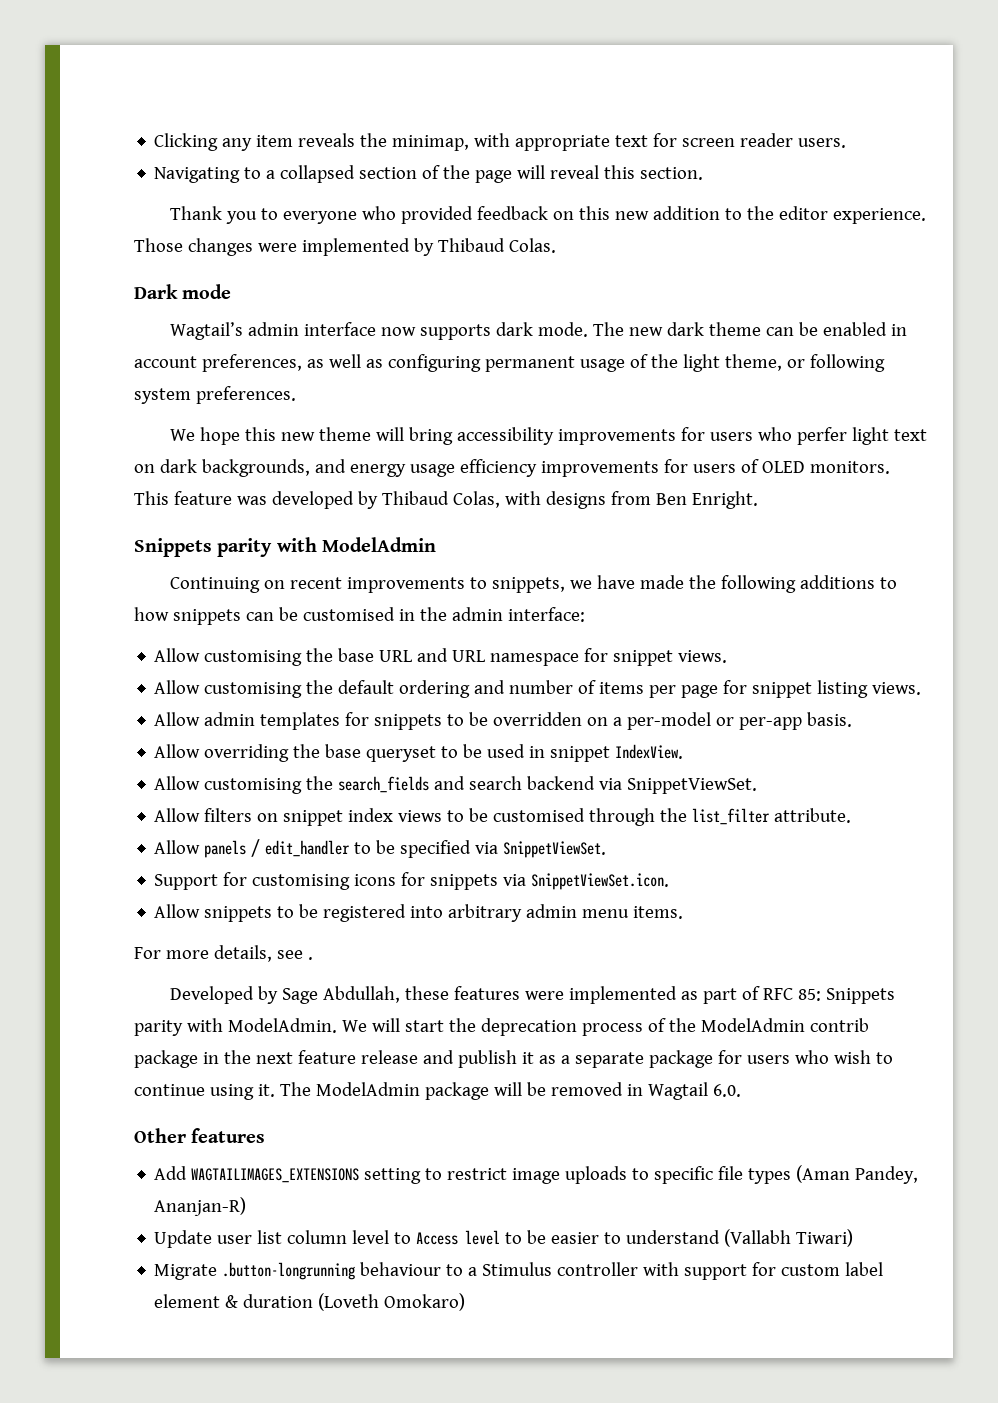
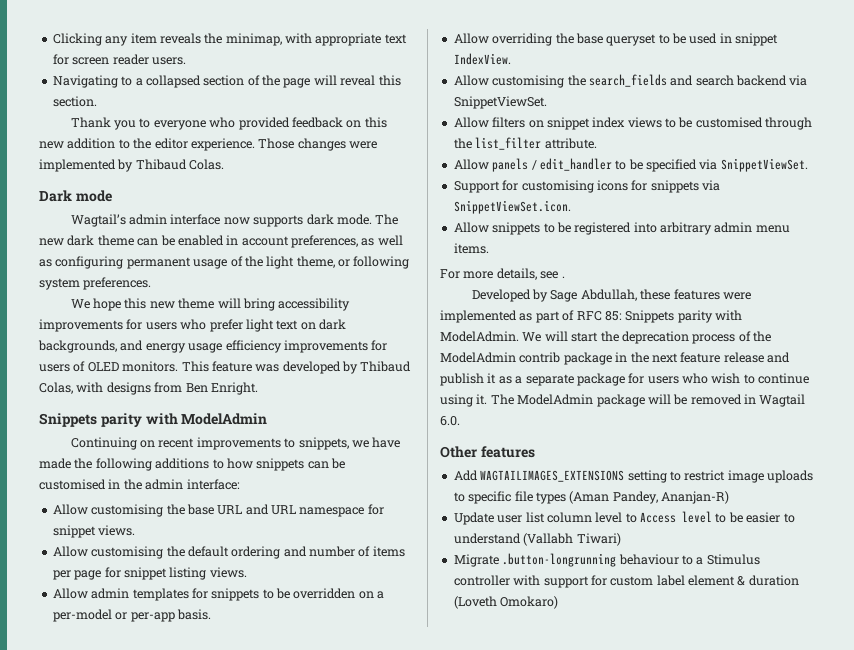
[797,427,848,445] perfer -> [209,319,243,332] prefer

